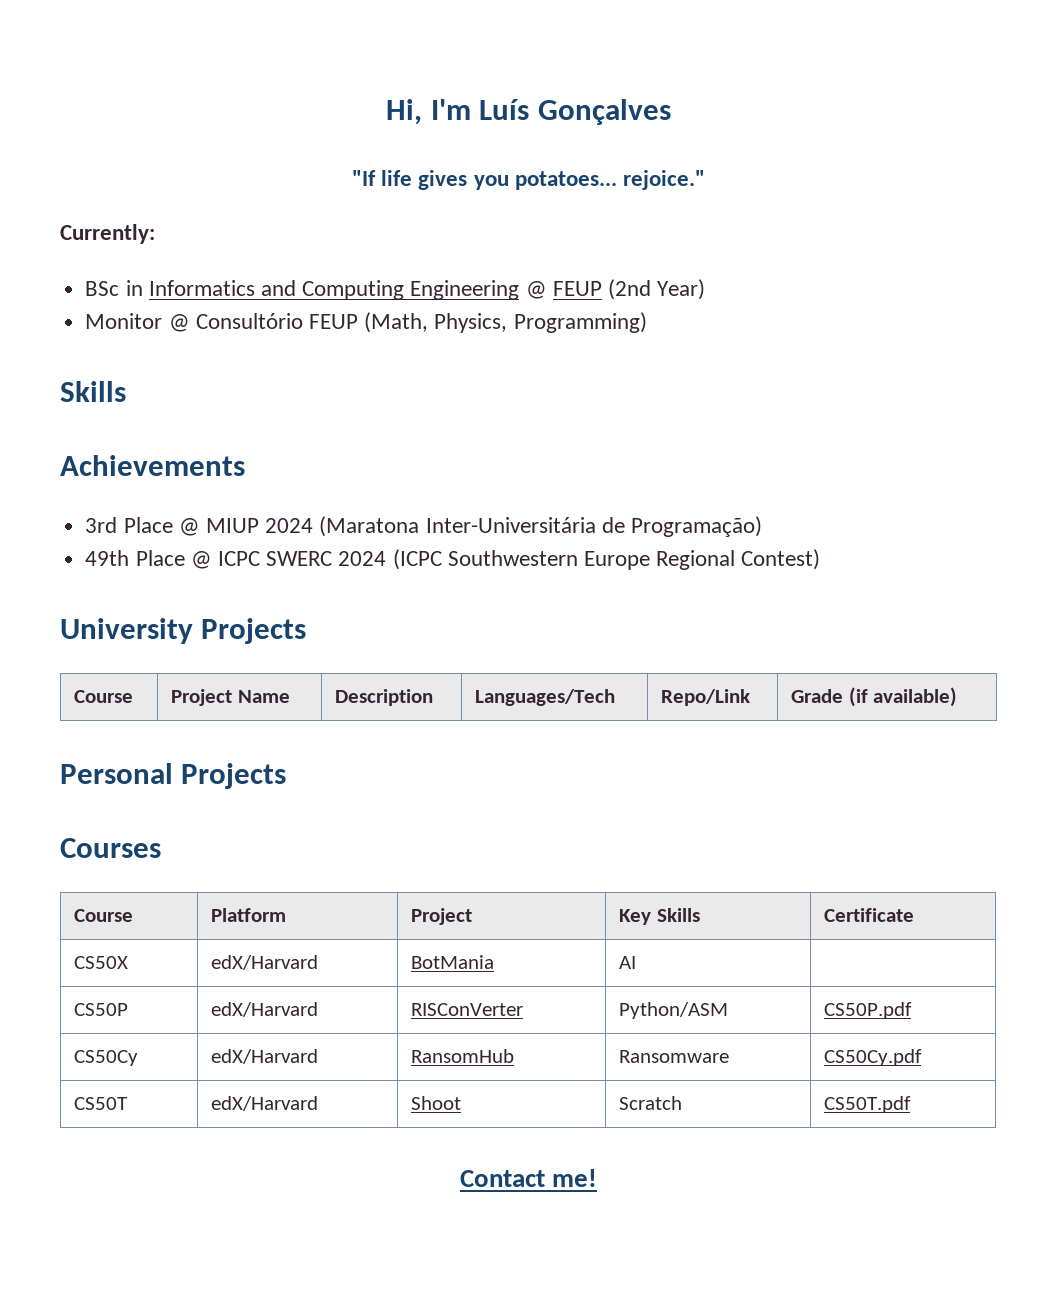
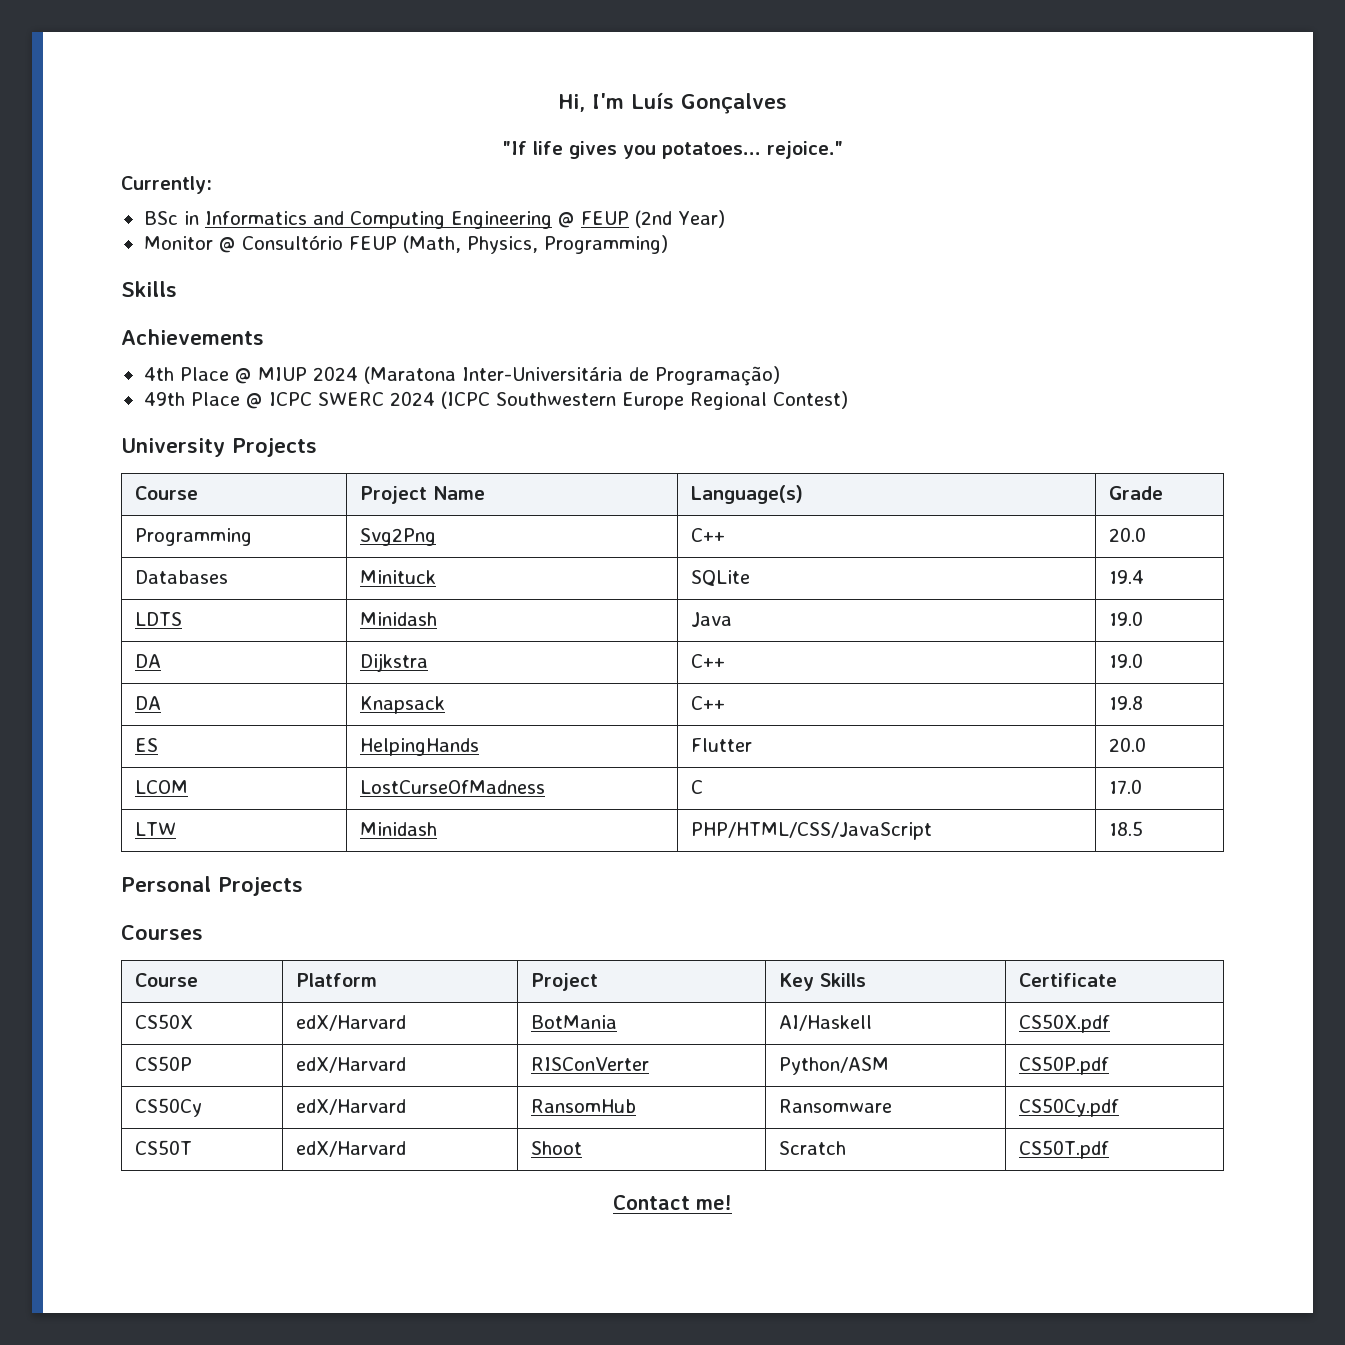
[85,517,118,533] 3rd -> [143,367,174,381] 4th
[335,689,434,706] [475,689,616,706] [661,689,751,706] [791,687,958,707] Description | Languages/Tech | Repo/Link | Grade (if available) -> [690,485,803,504] [1108,486,1163,500] [134,528,252,546] [359,528,436,546] [690,528,725,542] [1108,527,1146,542] [134,570,228,584] [359,570,436,584] [690,570,750,586] [1108,570,1144,584] [134,612,182,626] [359,612,437,626] [690,612,732,627] [1108,611,1143,626] [134,654,161,668] [359,653,428,672] [690,654,725,668] [1108,653,1143,668] [134,696,161,710] [359,696,445,714] [690,696,725,710] [1108,696,1143,710] [134,738,158,752] [359,738,479,756] [690,738,752,752] [1108,737,1146,752] [134,780,188,794] [359,780,545,794] [690,780,703,794] [1108,779,1142,794] [134,822,176,836] [359,822,437,836] [690,822,932,840] [1108,821,1143,836] Language(s) | Grade // Programming | Svg2Png | C++ | 20.0 // Databases | Minituck | SQLite | 19.4 // LDTS | Minidash | Java | 19.0 // DA | Dijkstra | C++ | 19.0 // DA | Knapsack | C++ | 19.8 // ES | HelpingHands | Flutter | 20.0 // LCOM | LostCurseOfMadness | C | 17.0 // LTW | Minidash | PHP/HTML/CSS/JavaScript | 18.5
[619,956,637,969] AI | -> [778,1015,872,1031] [1018,1014,1110,1033] AI/Haskell | CS50X.pdf

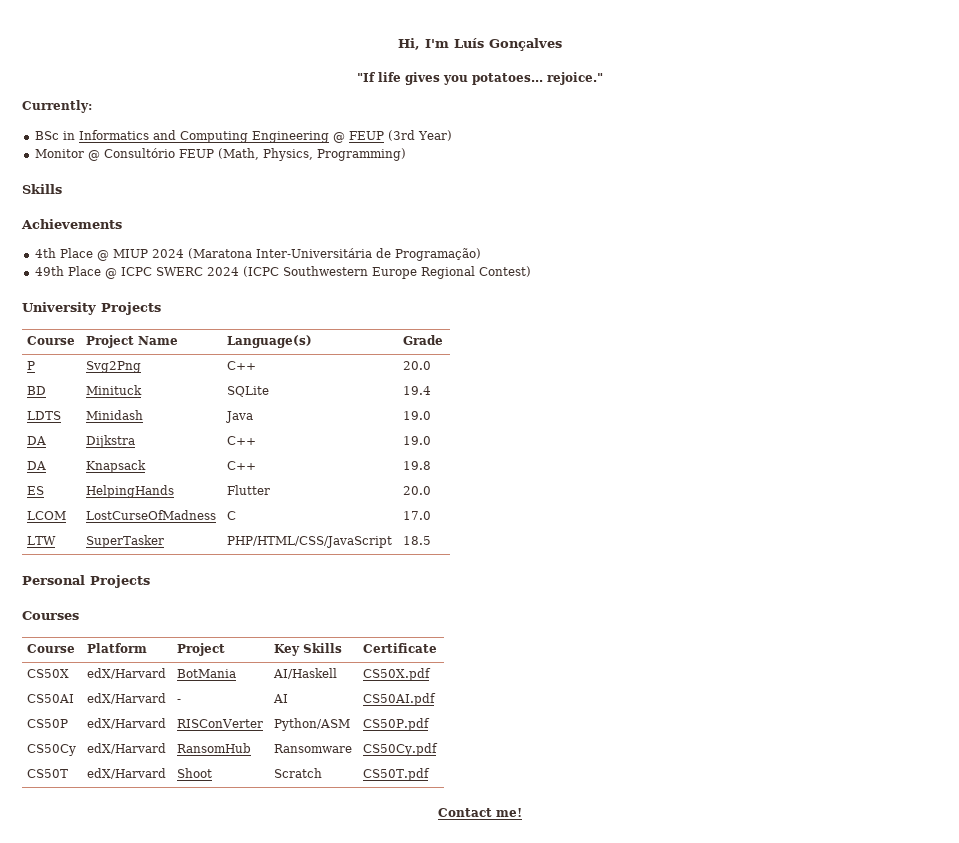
[634,210,672,228] (2nd -> [387,130,415,141] (3rd
[134,528,252,546] Programming -> [27,361,36,370] P
[134,570,228,584] Databases -> [27,386,47,395] BD
[359,822,437,836] Minidash -> [86,535,165,548] SuperTasker
(1110, 1023) none -> [27,694,75,703] [87,693,167,704] [177,699,182,703] [273,694,289,703] [363,693,437,706] // CS50AI | edX/Harvard | - | AI | CS50AI.pdf

